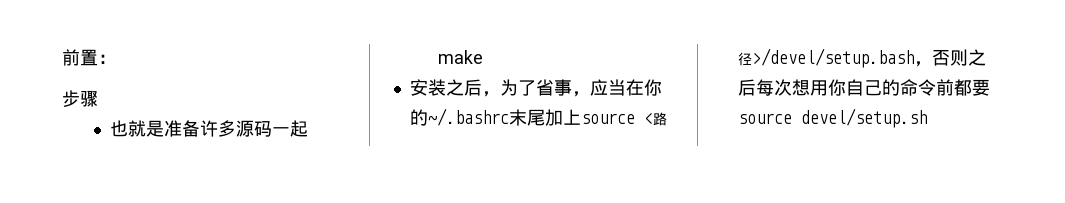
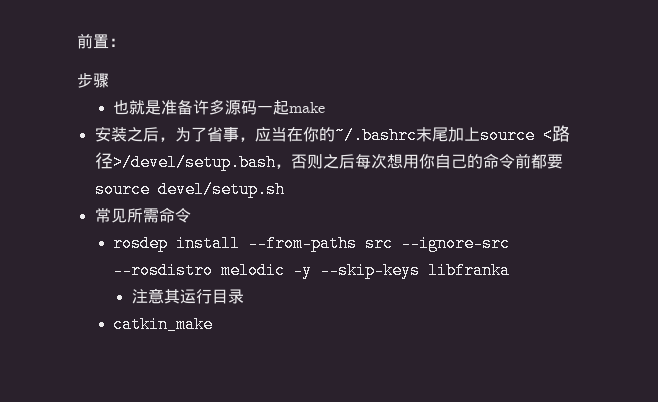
(927, 118) none -> [94,207,191,223] [113,235,511,252] [113,262,511,279] [131,288,244,304] [113,316,214,333] // 常见所需命令 // rosdep install --from-paths src --ignore-src --rosdistro melodic -y --skip-keys libfranka // 注意其运行目录 // catkin_make

